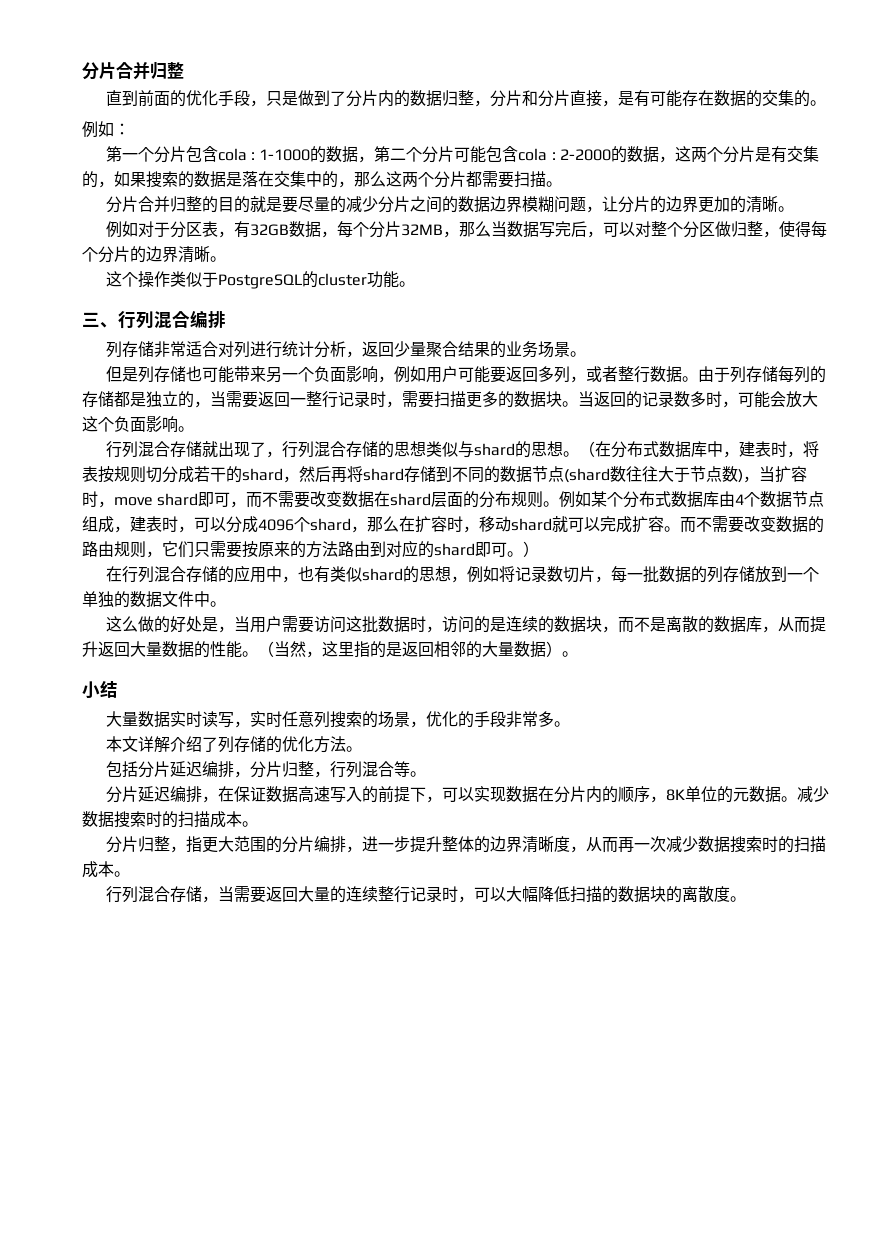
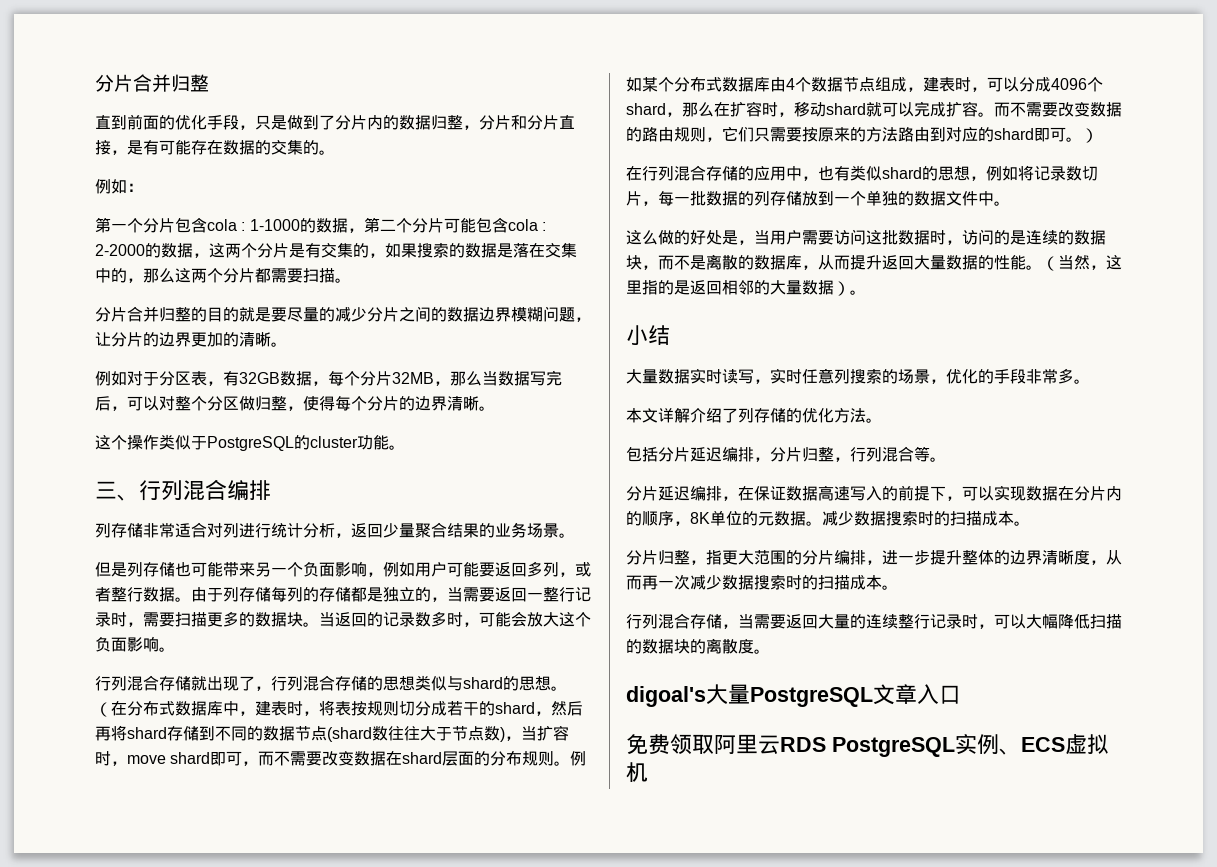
(746, 899) none -> [626,684,961,707] [626,734,1109,757] [626,762,648,782] // digoal's大量PostgreSQL文章入口 // 免费领取阿里云RDS PostgreSQL实例、ECS虚拟机

